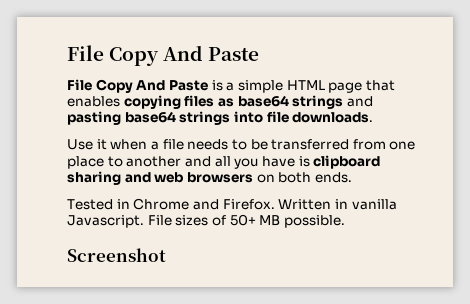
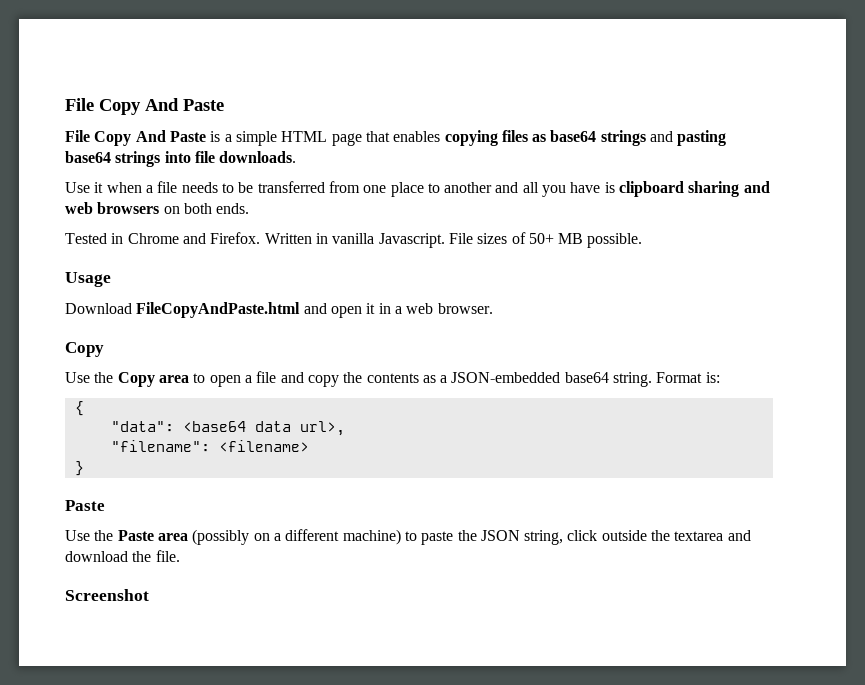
(345, 221) none -> [65,272,111,287] [65,302,493,318] [65,342,104,357] [65,371,720,387] [74,401,84,416] [110,421,345,436] [110,440,309,452] [74,461,84,476] [65,500,105,511] [65,529,751,545] [65,550,180,562] // Usage // Download FileCopyAndPaste.html and open it in a web browser. // Copy // Use the Copy area to open a file and copy the contents as a JSON-embedded base64 string. Format is: // { // "data": <base64 data url>, // "filename": <filename> // } // Paste // Use the Paste area (possibly on a different machine) to paste the JSON string, click outside the textarea and download the file.

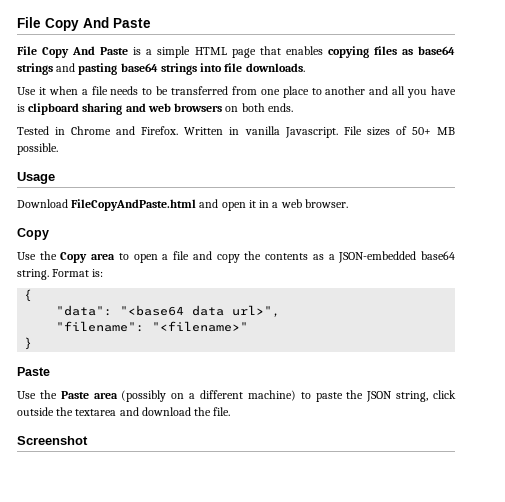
[182,421,345,436] <base64 data url>, -> [120,305,281,317] "<base64 data url>",
[218,440,309,452] <filename> -> [152,321,249,332] "<filename>"

